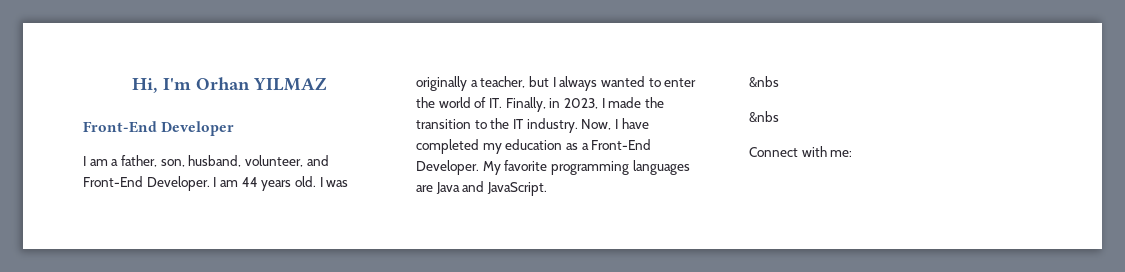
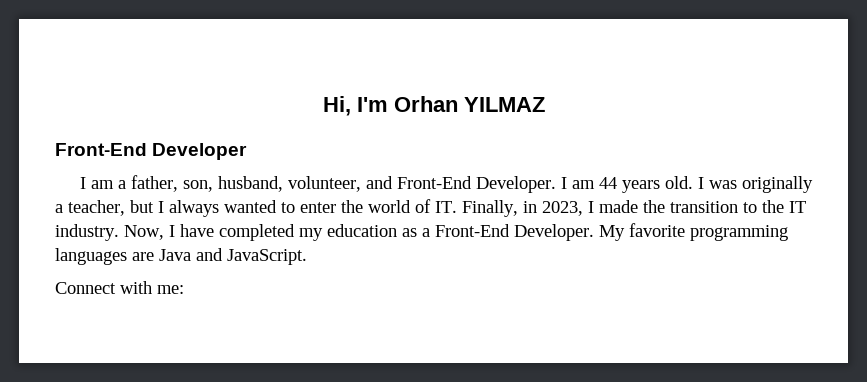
[749,76,779,87] [749,111,779,122] // &nbs // &nbs -> (307, 257) none

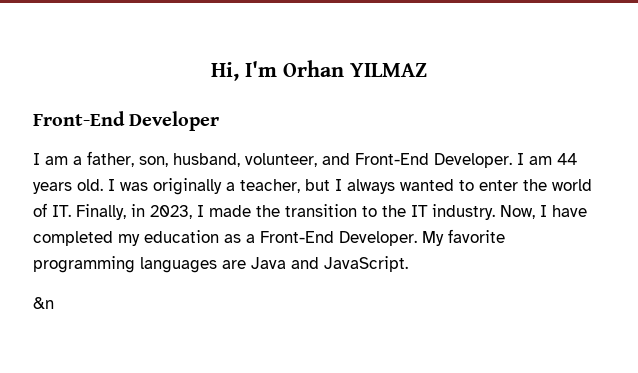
[55,281,184,294] Connect with me: -> [33,297,54,309] &n

